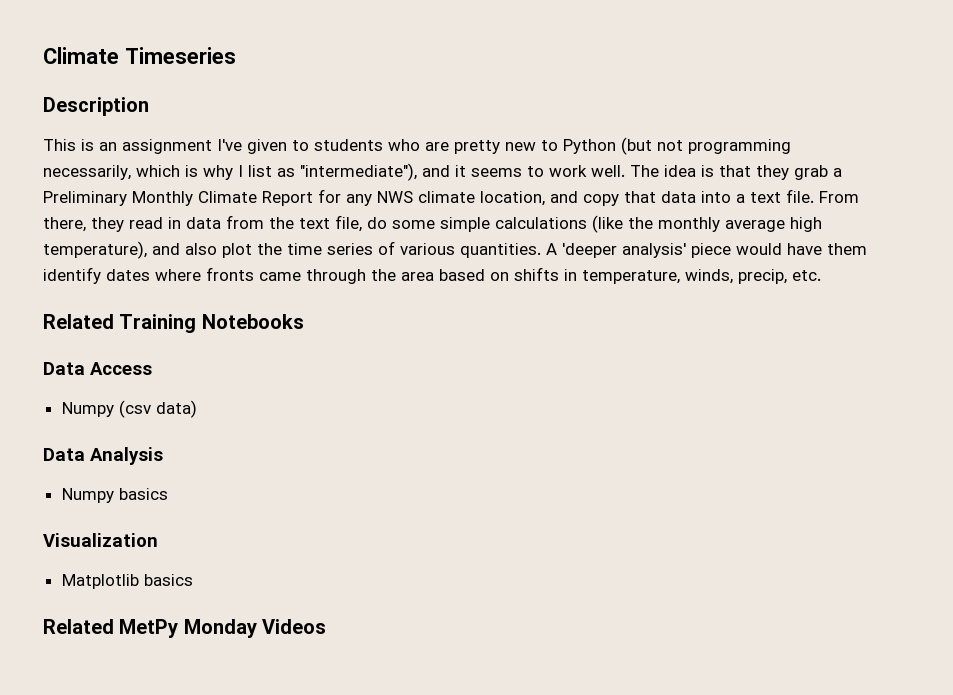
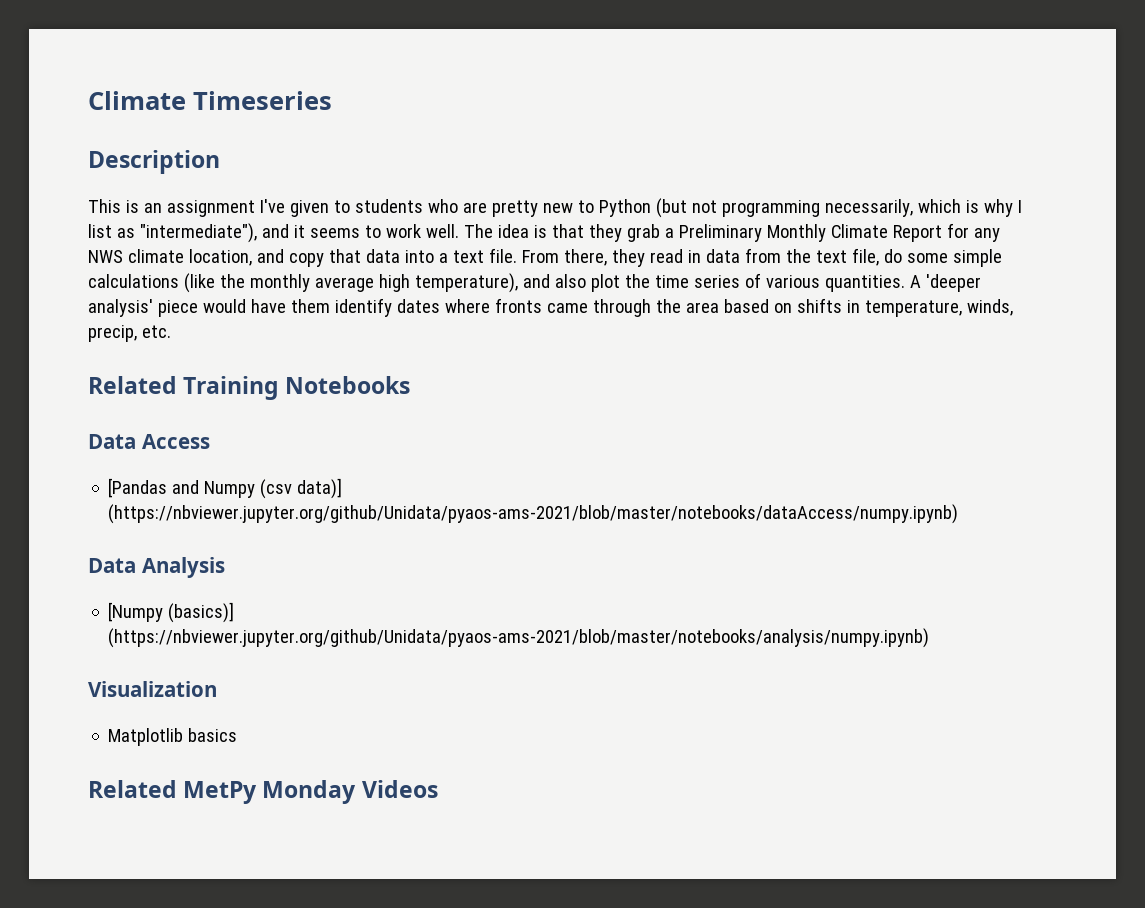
[61,400,197,418] Numpy (csv data) -> [108,478,343,499] [108,504,959,524] [Pandas and Numpy (csv data)] (https://nbviewer.jupyter.org/github/Unidata/pyaos-ams-2021/blob/master/notebooks/dataAccess/numpy.ipynb)
[61,488,168,503] Numpy basics -> [108,602,235,623] [108,628,930,648] [Numpy (basics)] (https://nbviewer.jupyter.org/github/Unidata/pyaos-ams-2021/blob/master/notebooks/analysis/numpy.ipynb)

